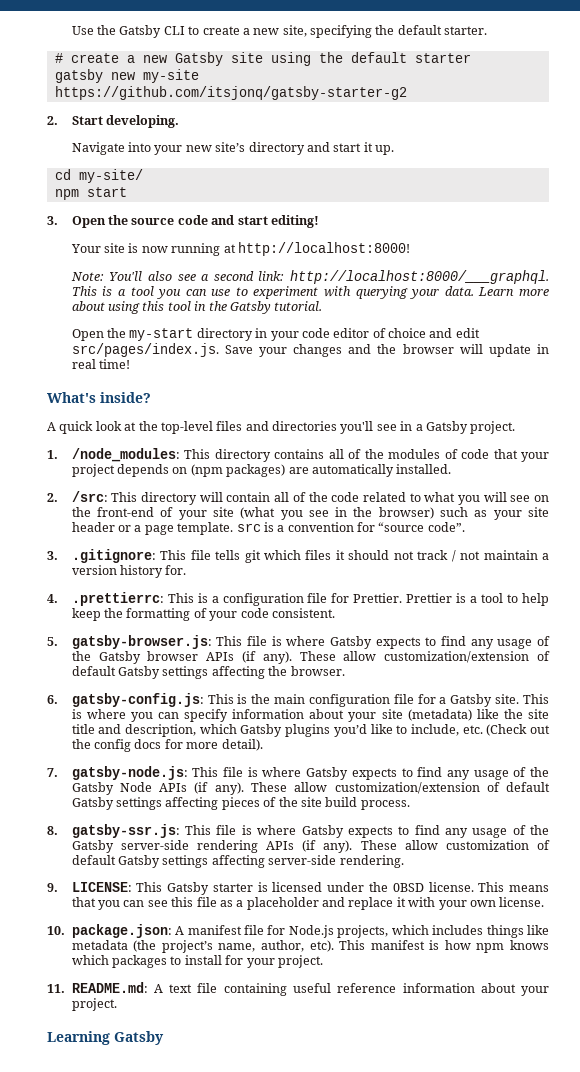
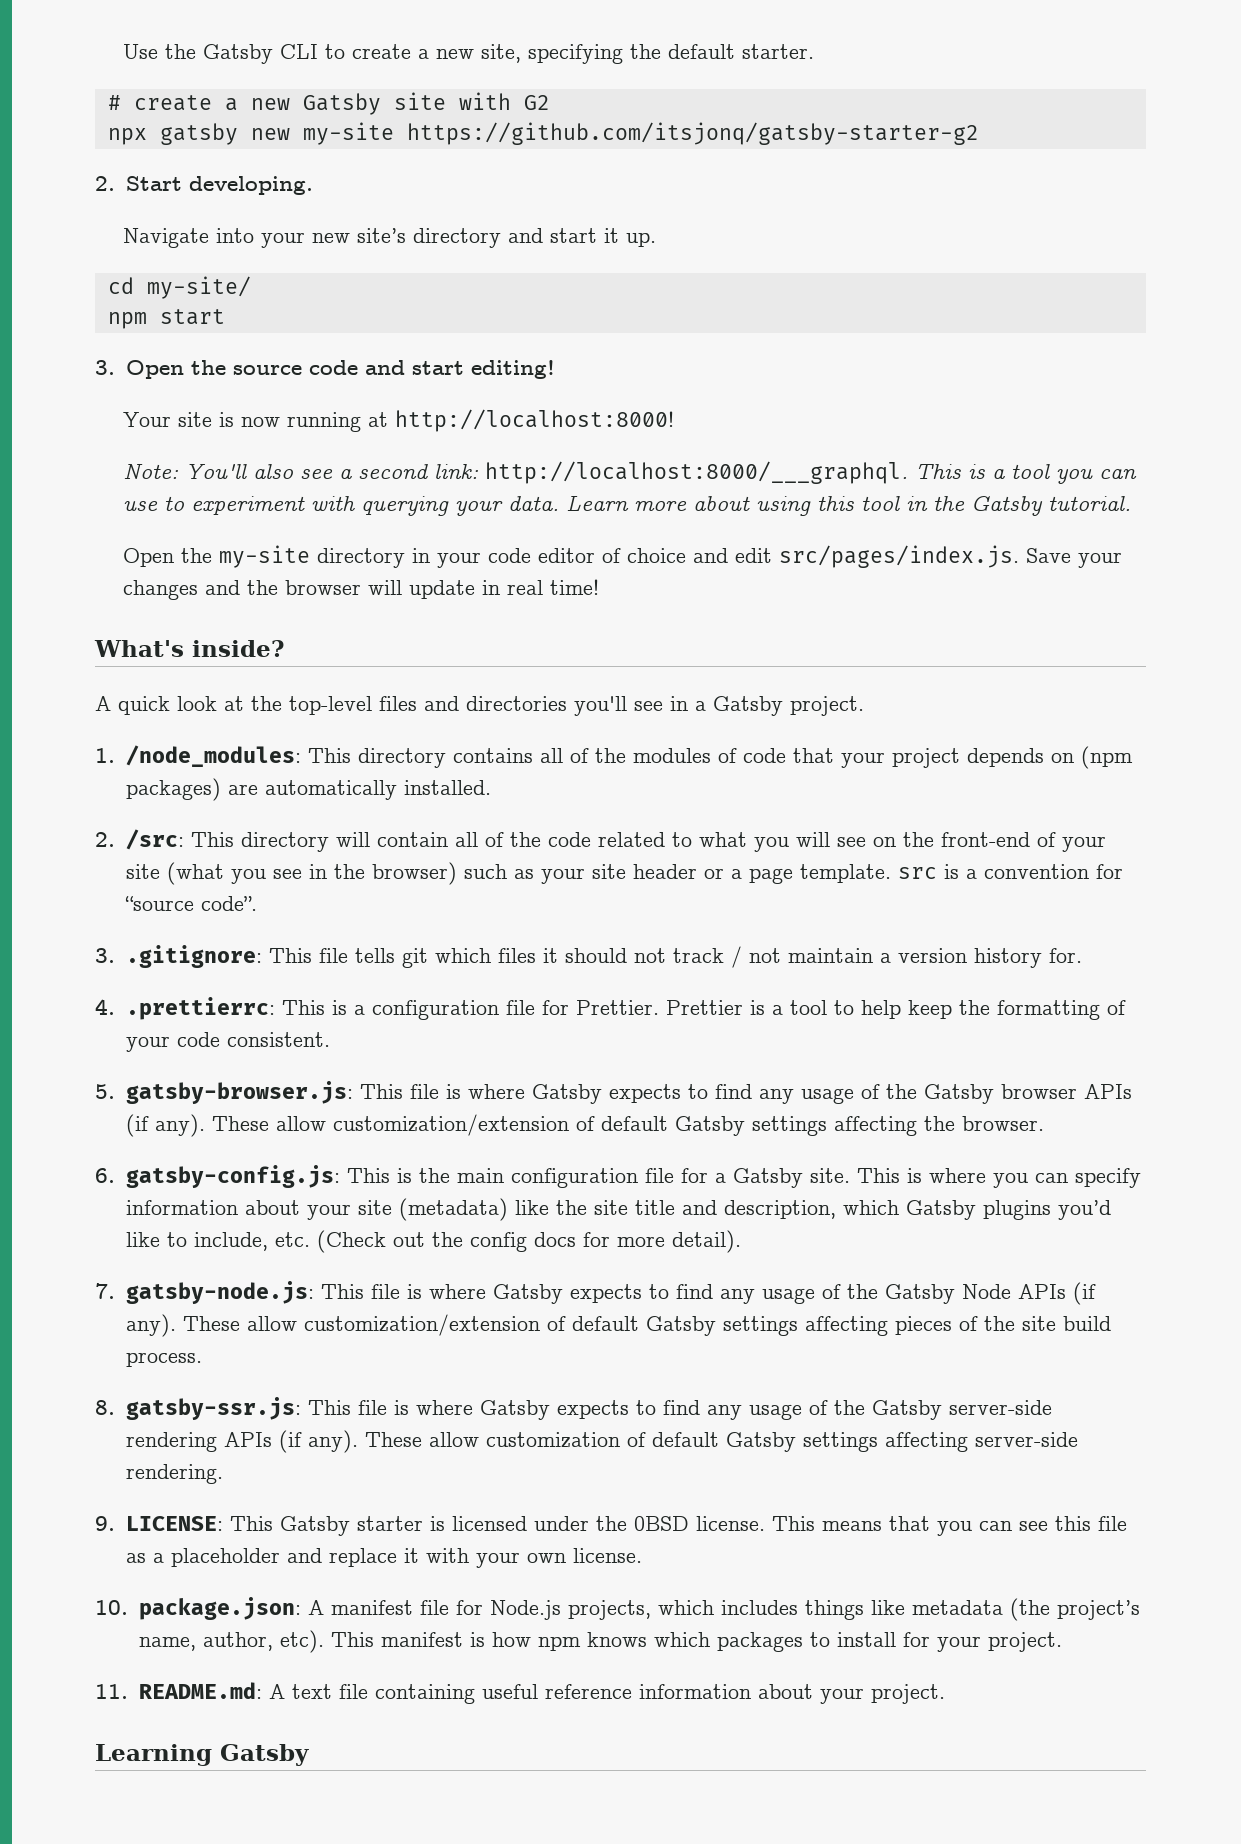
[270,52,471,66] using the default starter // -> [458,92,550,110] [107,128,147,145] with G2 // npx
[129,328,194,341] my-start -> [218,545,310,568] my-site

